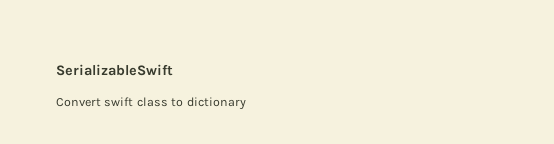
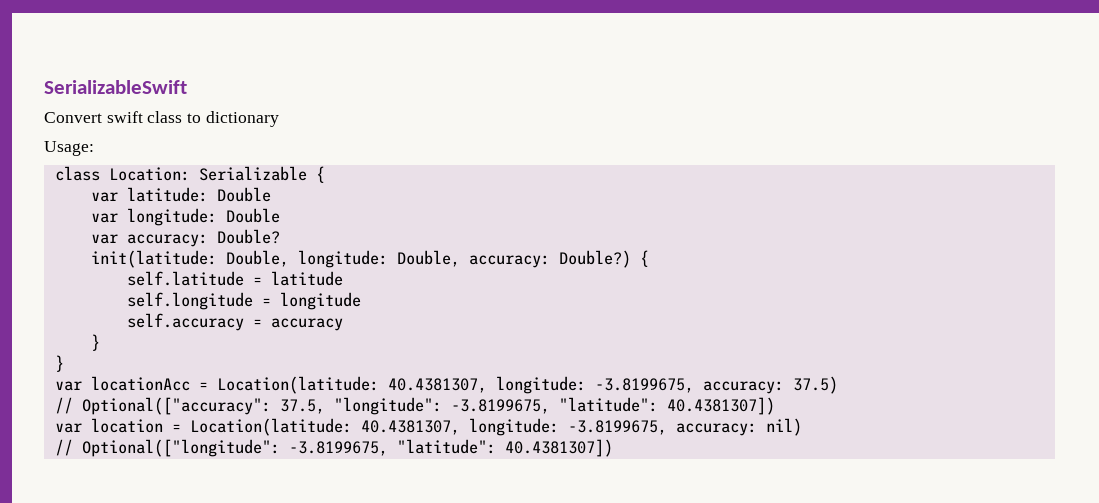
(246, 103) none -> [44,141,94,156] [54,166,325,183] [90,187,271,202] [90,208,280,226] [90,229,280,247] [90,250,649,268] [126,271,343,286] [126,292,361,310] [126,313,343,331] [90,334,100,351] [54,355,64,372] [54,376,838,394] [54,397,775,415] [54,418,802,436] [54,439,613,457] // Usage: // class Location: Serializable { // var latitude: Double // var longitude: Double // var accuracy: Double? // init(latitude: Double, longitude: Double, accuracy: Double?) { // self.latitude = latitude // self.longitude = longitude // self.accuracy = accuracy // } // } // var locationAcc = Location(latitude: 40.4381307, longitude: -3.8199675, accuracy: 37.5) // // Optional(["accuracy": 37.5, "longitude": -3.8199675, "latitude": 40.4381307]) // var location = Location(latitude: 40.4381307, longitude: -3.8199675, accuracy: nil) // // Optional(["longitude": -3.8199675, "latitude": 40.4381307])

